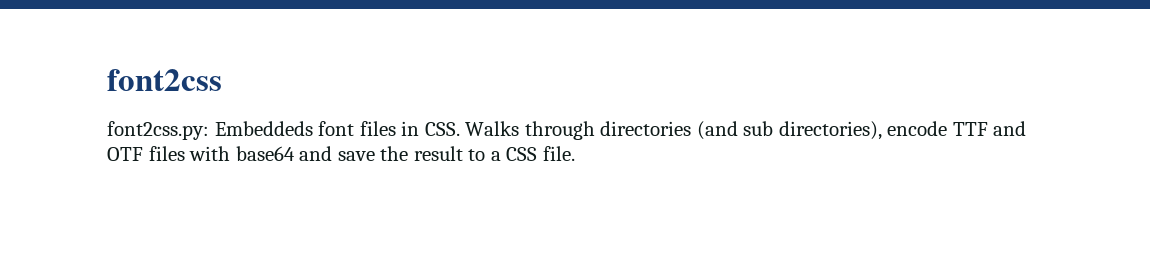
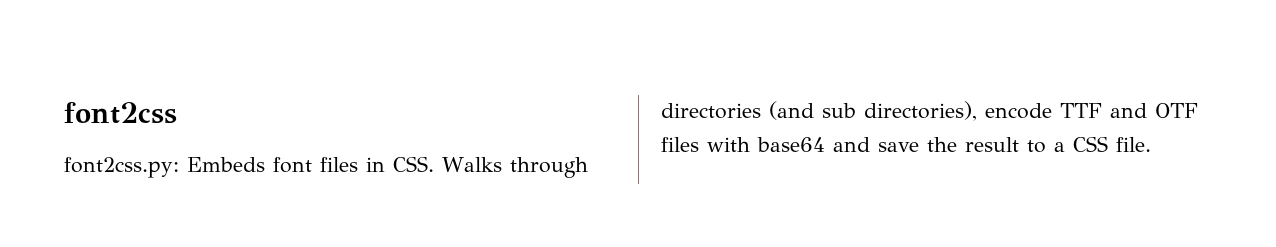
[214,121,313,136] Embeddeds -> [187,157,265,172] Embeds

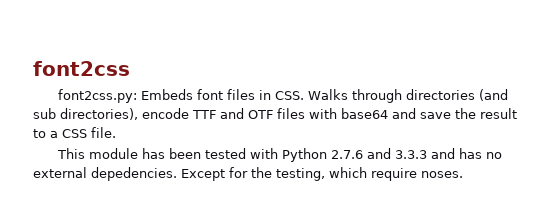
(1151, 144) none -> [56,148,502,162] [33,167,463,181] // This module has been tested with Python 2.7.6 and 3.3.3 and has no external depedencies. Except for the testing, which require noses.

